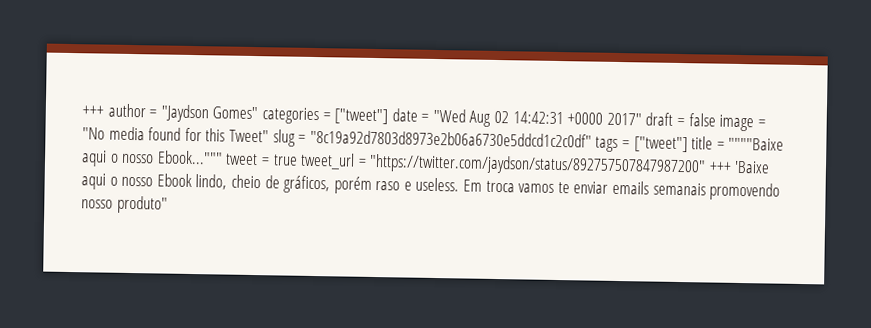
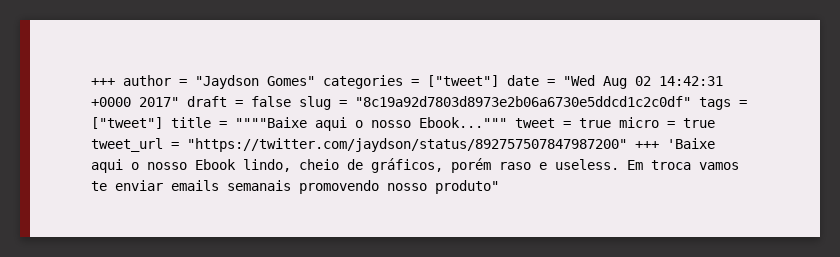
[719,114,766,132] [82,126,269,143] image = "No media found for this Tweet" -> (291, 101) none
(298, 160) none -> [619,117,715,128] micro = true

